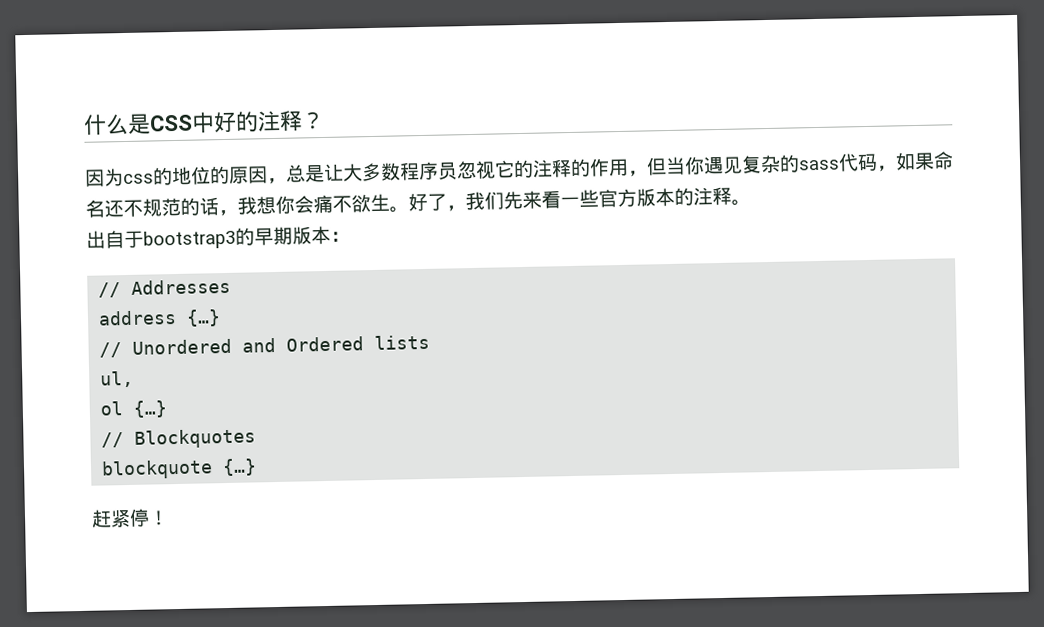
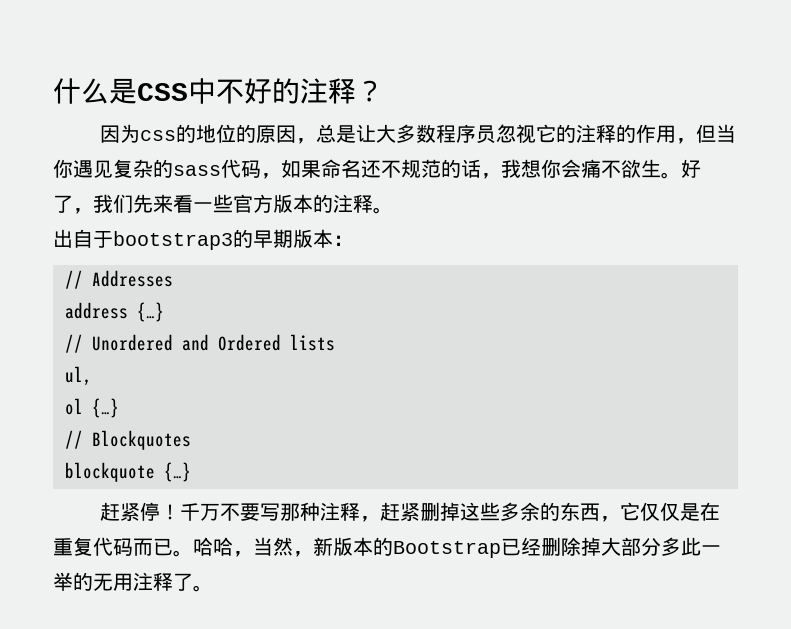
(215, 123) none -> [216,79,244,104] 不
(169, 518) none -> [179,502,720,522] [53,537,721,558] [53,572,213,592] 千万不要写那种注释，赶紧删掉这些多余的东西，它仅仅是在重复代码而已。哈哈，当然，新版本的Bootstrap已经删除掉大部分多此一举的无用注释了。

